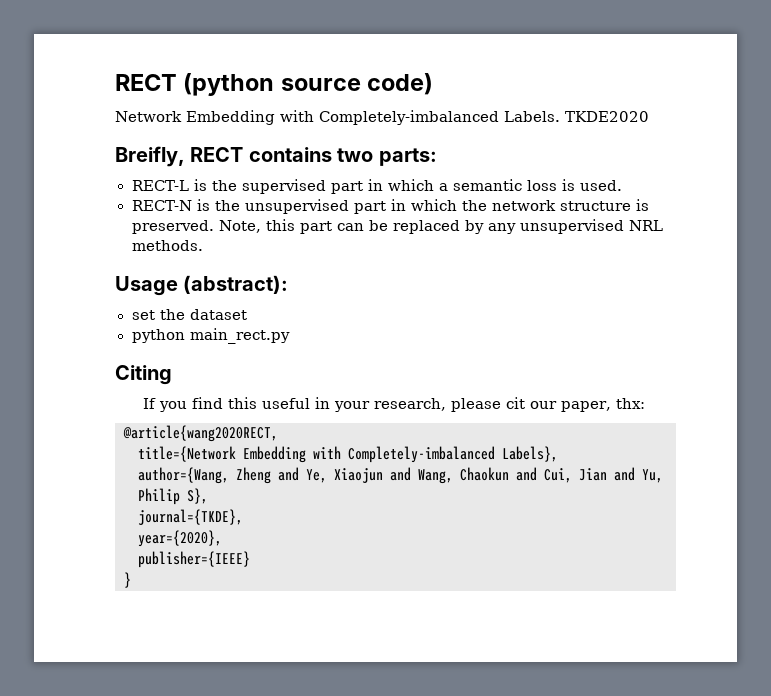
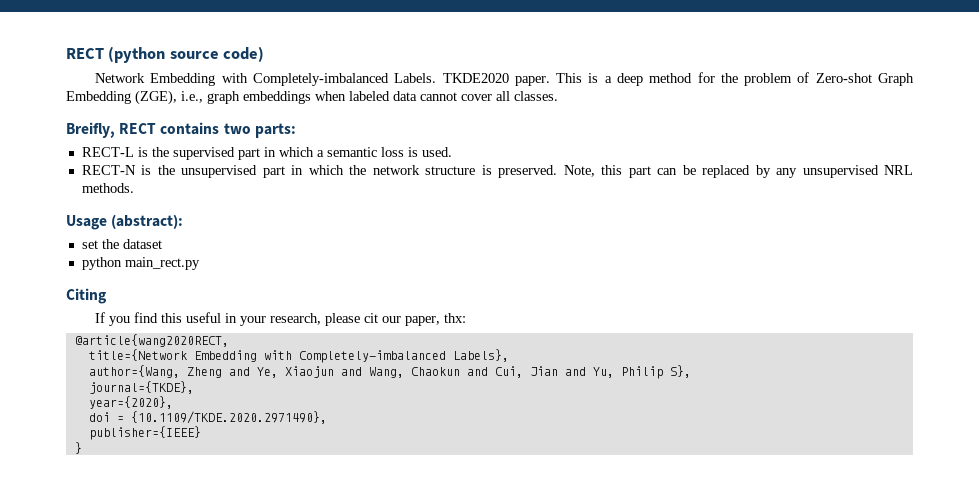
(649, 116) none -> [514,72,915,86] [66,90,558,105] paper. This is a deep method for the problem of Zero-shot Graph Embedding (ZGE), i.e., graph embeddings when labeled data cannot cover all classes.
(222, 538) none -> [88,411,327,424] // doi = {10.1109/TKDE.2020.2971490},

